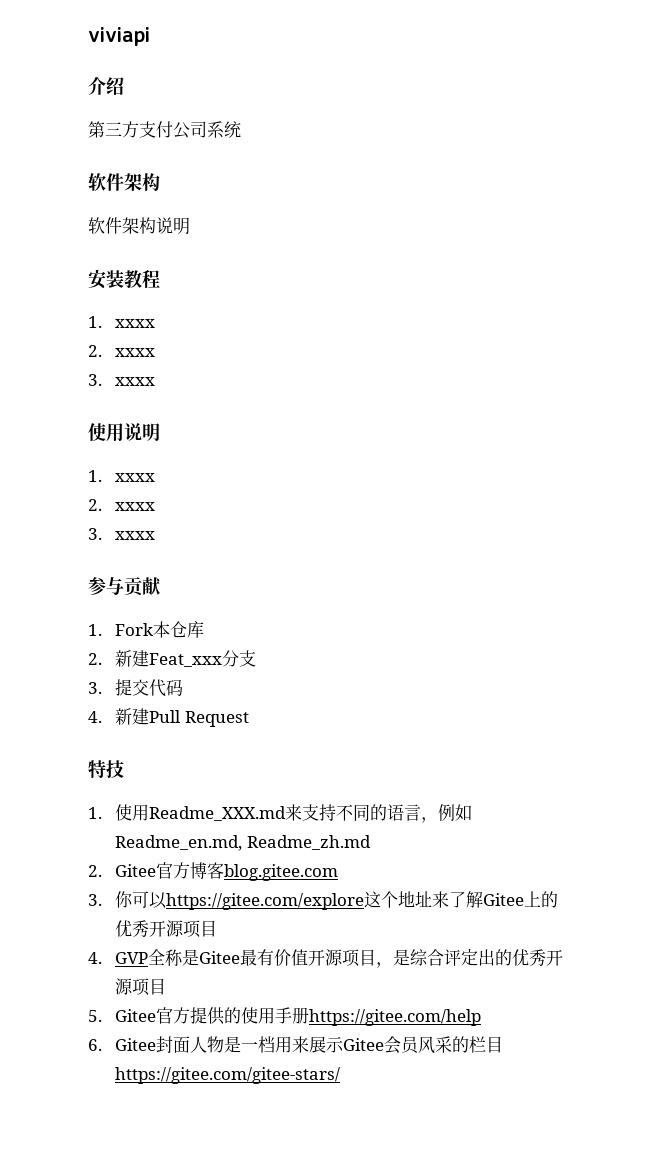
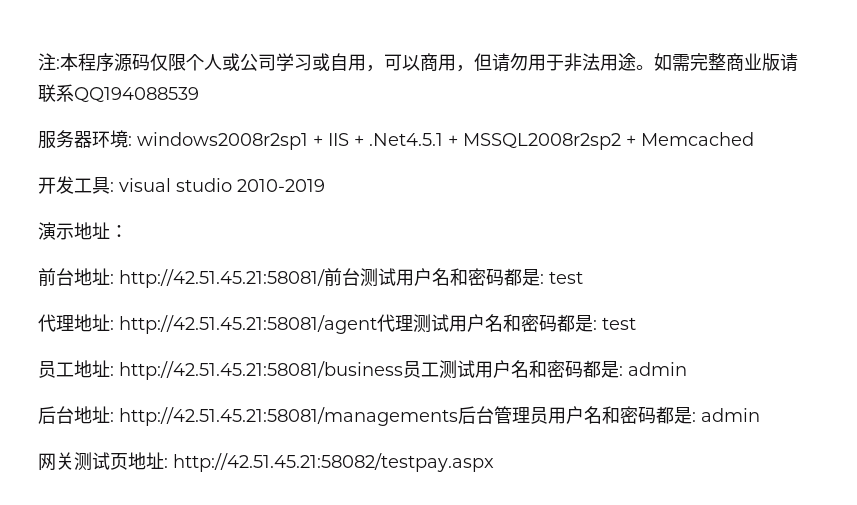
[88,27,150,46] [88,77,124,95] [88,121,241,139] [88,173,160,191] [88,217,190,235] [88,269,160,289] [88,316,155,328] [88,345,155,357] [88,374,155,386] [88,423,160,442] [88,470,155,482] [88,499,155,511] [88,528,155,540] [88,577,161,597] [88,621,204,638] [88,650,256,667] [88,679,183,697] [88,708,249,727] [88,760,124,778] [88,804,472,823] [114,835,371,851] [88,862,338,881] [88,891,558,910] [114,920,217,938] [88,949,563,968] [114,978,166,996] [88,1007,481,1026] [88,1036,503,1054] [114,1067,340,1084] viviapi // 介绍 // 第三方支付公司系统 // 软件架构 // 软件架构说明 // 安装教程 // 1. xxxx // 2. xxxx // 3. xxxx // 使用说明 // 1. xxxx // 2. xxxx // 3. xxxx // 参与贡献 // 1. Fork本仓库 // 2.新建Feat_xxx分支 // 3.提交代码 // 4.新建Pull Request // 特技 // 1.使用Readme_XXX.md来支持不同的语言，例如Readme_en.md, Readme_zh.md // 2. Gitee官方博客blog.gitee.com // 3.你可以https://gitee.com/explore这个地址来了解Gitee上的优秀开源项目 // 4. GVP全称是Gitee最有价值开源项目，是综合评定出的优秀开源项目 // 5. Gitee官方提供的使用手册https://gitee.com/help // 6. Gitee封面人物是一档用来展示Gitee会员风采的栏目https://gitee.com/gitee-stars/ -> [38,53,798,72] [38,84,199,103] [38,130,754,150] [38,176,325,194] [38,222,128,240] [38,268,583,288] [38,314,636,334] [38,360,687,380] [38,406,760,426] [38,452,494,472] 注:本程序源码仅限个人或公司学习或自用，可以商用，但请勿用于非法用途。如需完整商业版请联系QQ194088539 // 服务器环境: windows2008r2sp1 + IIS + .Net4.5.1 + MSSQL2008r2sp2 + Memcached // 开发工具: visual studio 2010-2019 // 演示地址： // 前台地址: http://42.51.45.21:58081/前台测试用户名和密码都是: test // 代理地址: http://42.51.45.21:58081/agent代理测试用户名和密码都是: test // 员工地址: http://42.51.45.21:58081/business员工测试用户名和密码都是: admin // 后台地址: http://42.51.45.21:58081/managements后台管理员用户名和密码都是: admin // 网关测试页地址: http://42.51.45.21:58082/testpay.aspx

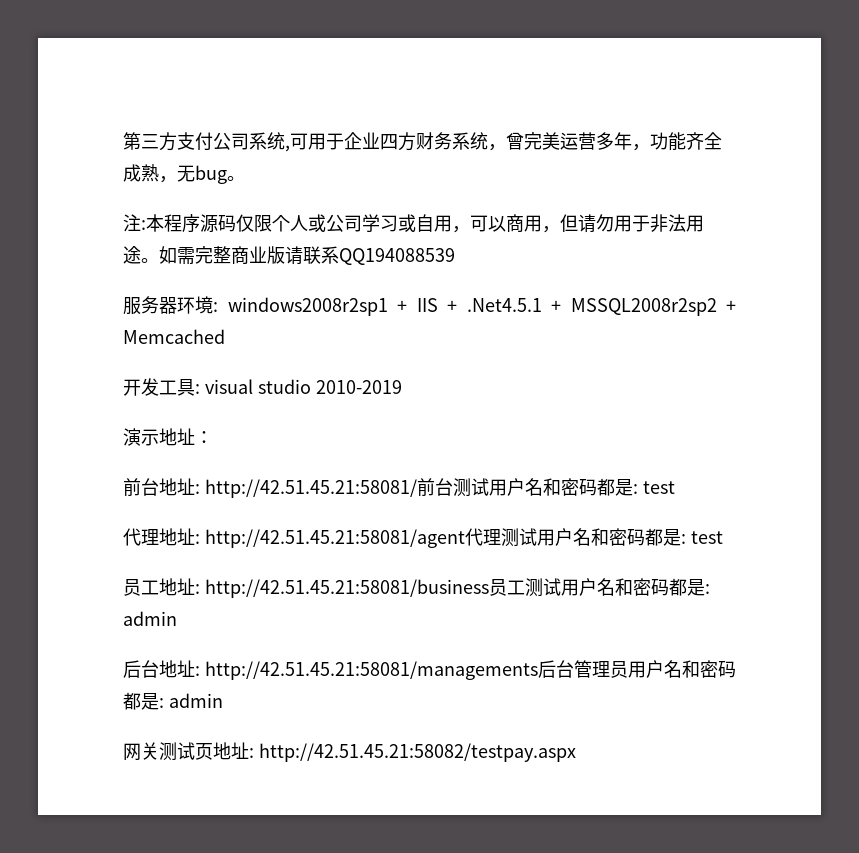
(38, 62) none -> [123,132,722,152] [123,164,245,184] 第三方支付公司系统,可用于企业四方财务系统，曾完美运营多年，功能齐全成熟，无bug。 //

